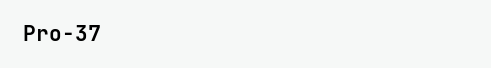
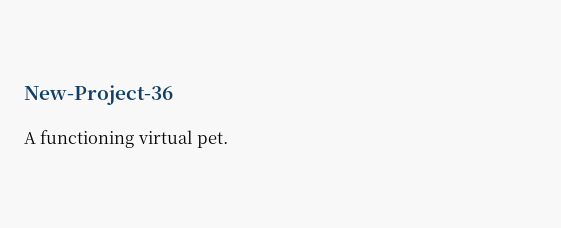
[23,25,101,41] Pro-37 -> [24,85,173,105] [24,130,229,148] New-Project-36 // A functioning virtual pet.

